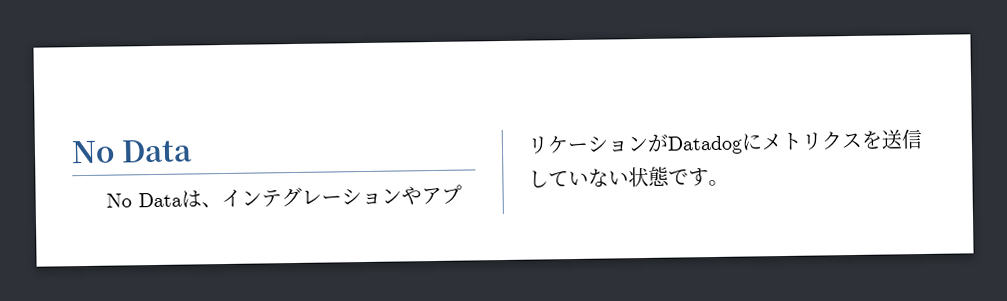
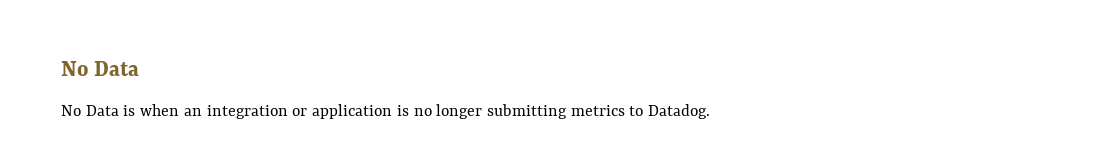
[181,184,463,208] [527,129,923,155] [528,166,729,188] は、インテグレーションやアプリケーションがDatadogにメトリクスを送信していない状態です。 -> [123,104,711,119] is when an integration or application is no longer submitting metrics to Datadog.

